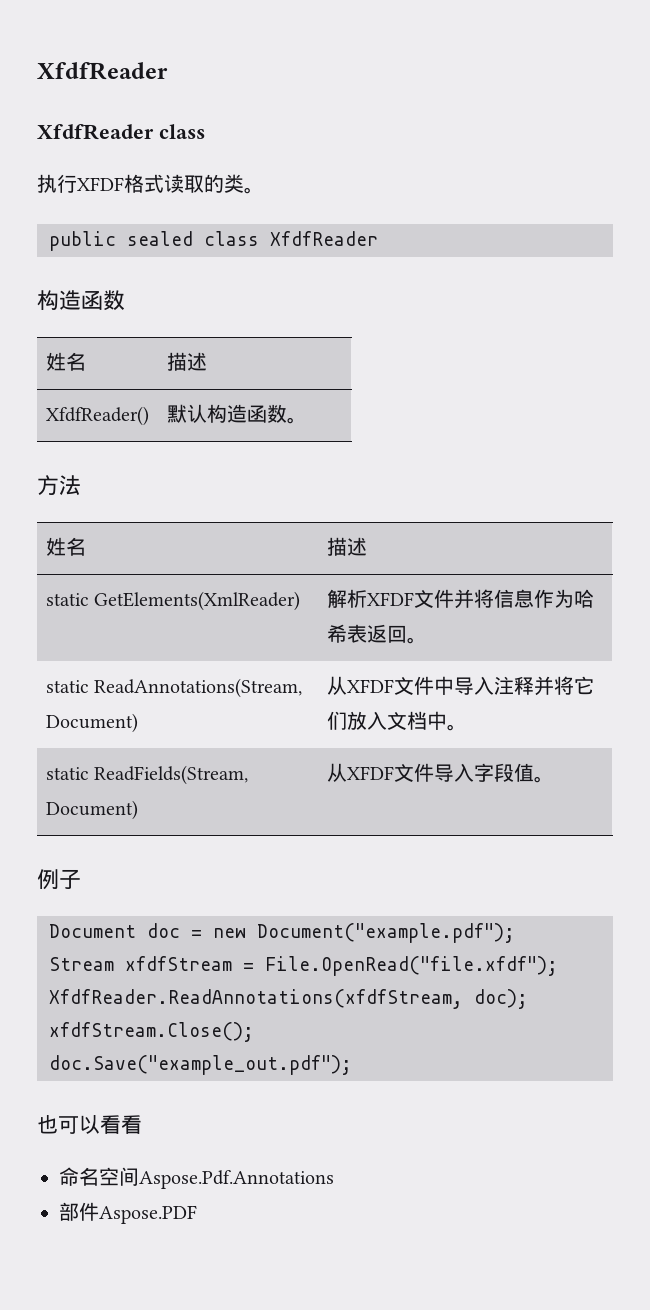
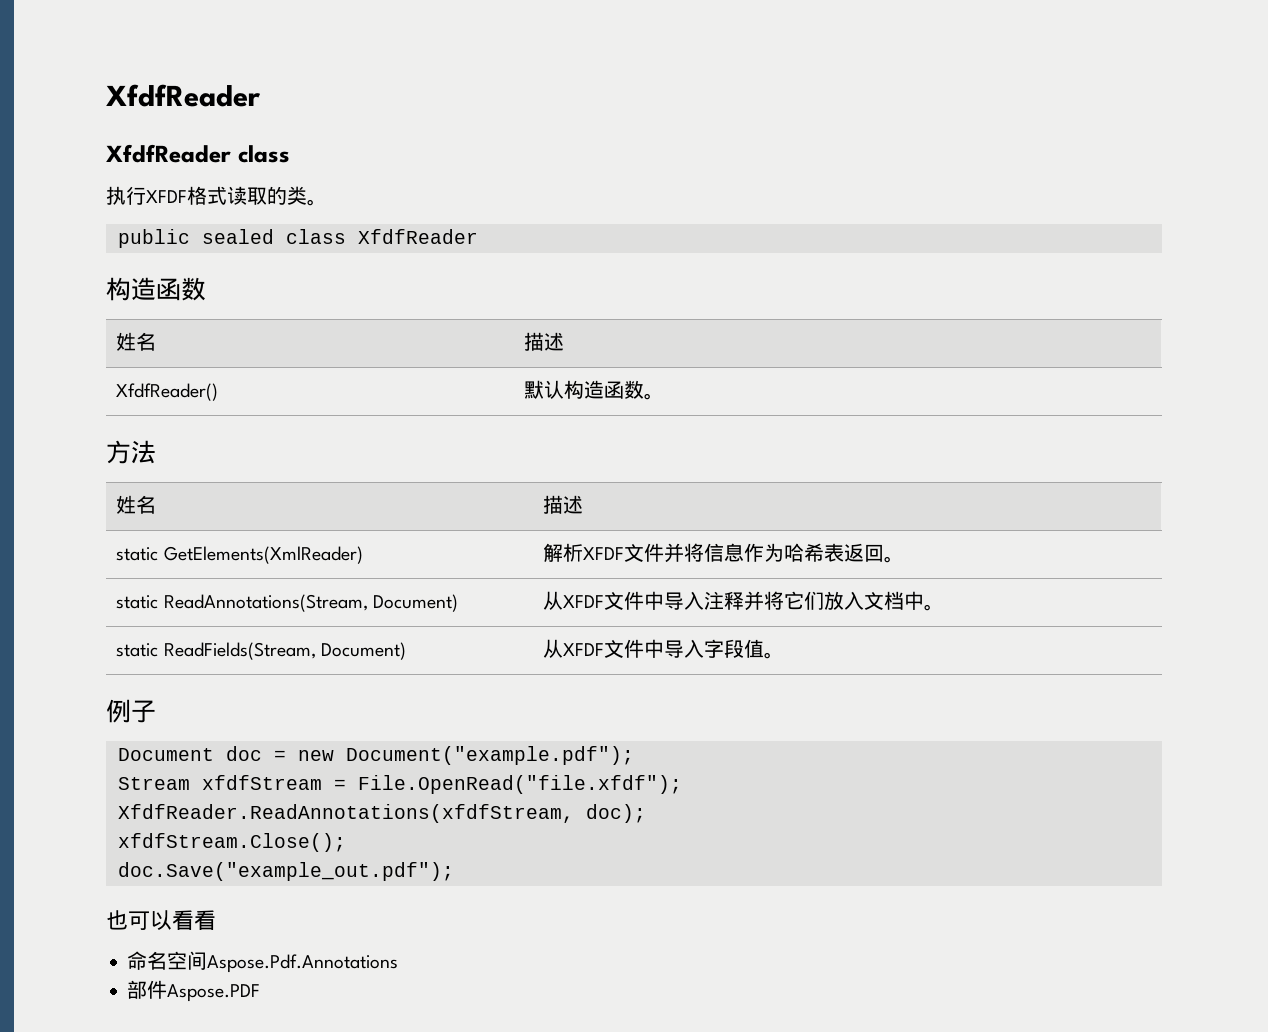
(434, 772) none -> [644,639,665,658] 中

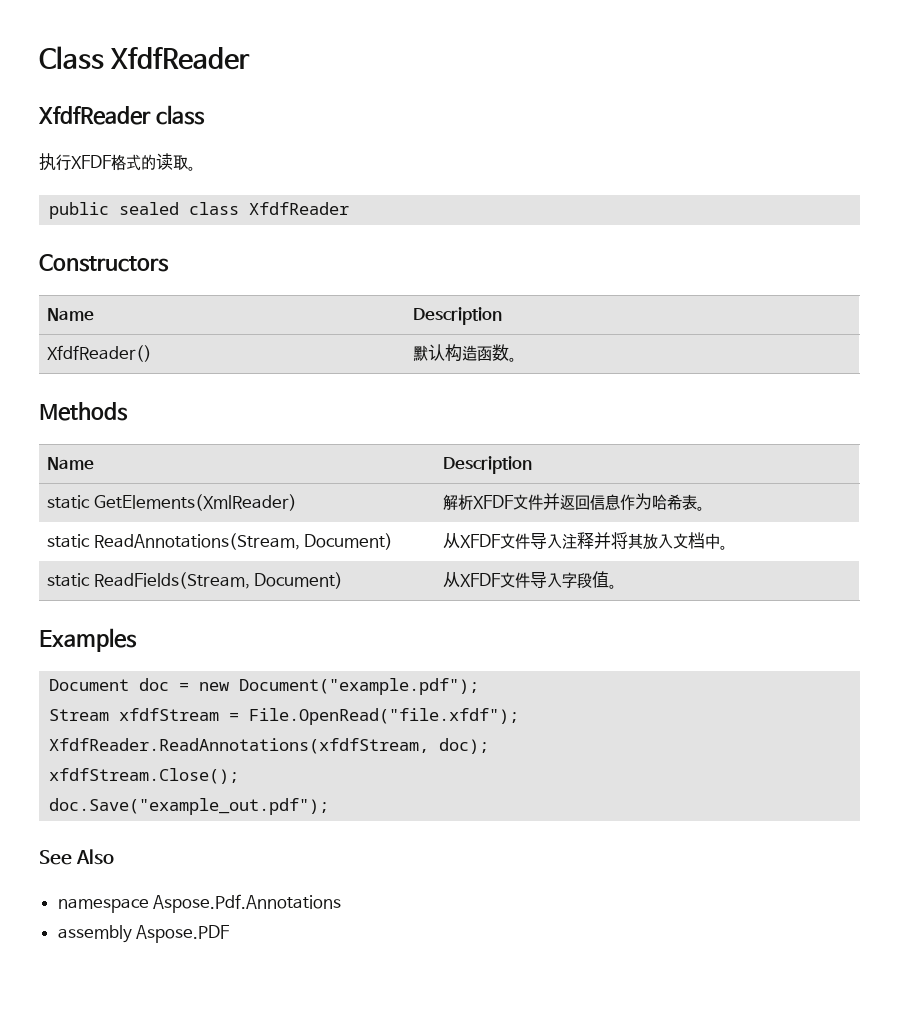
(106, 95) none -> [39,46,104,69] Class
[227,186,307,205] 读取的类 -> [141,153,188,170] 的读取
[106,277,206,301] [116,332,157,351] [524,332,565,351] 构造函数 // 姓名 | 描述 -> [39,254,169,272] [47,308,95,321] [413,307,503,325] Constructors // Name | Description
[106,440,156,464] [116,495,157,514] [543,495,584,514] 方法 // 姓名 | 描述 -> [39,402,128,421] [47,457,95,470] [443,456,533,474] Methods // Name | Description
[684,543,705,562] 将 -> [560,494,591,510] 返回
[844,543,885,562] 返回 -> (698, 502) none
[644,591,665,610] 中 -> (531, 541) none
[784,591,825,610] 它们 -> [628,533,644,549] 其
[644,639,665,658] 中 -> (531, 580) none
[106,699,156,723] 例子 -> [39,628,137,652] Examples
[106,910,216,930] [127,951,208,970] 也可以看看 // 命名空间 -> [39,849,115,865] [57,898,149,913] See Also // namespace
[127,980,168,999] 部件 -> [57,925,132,943] assembly

